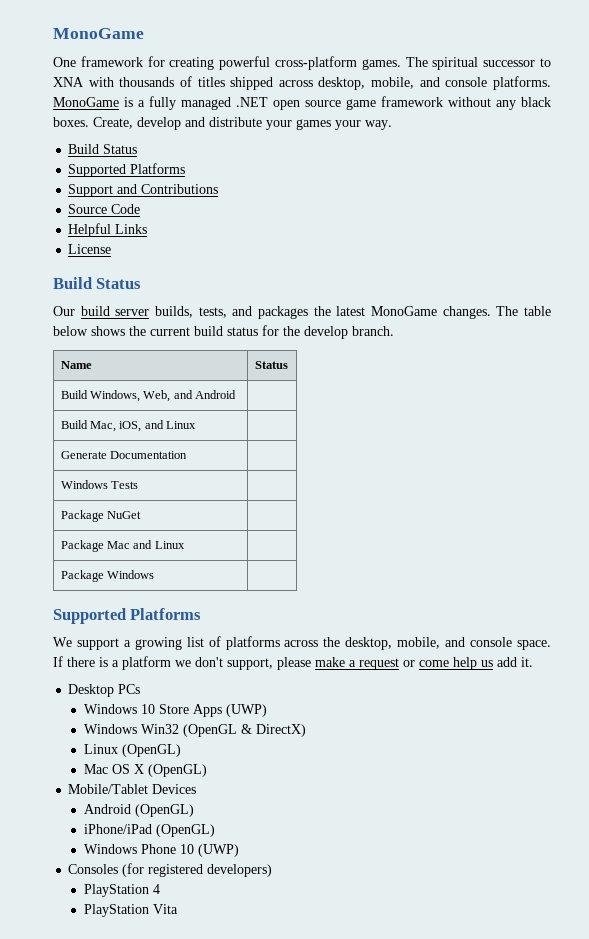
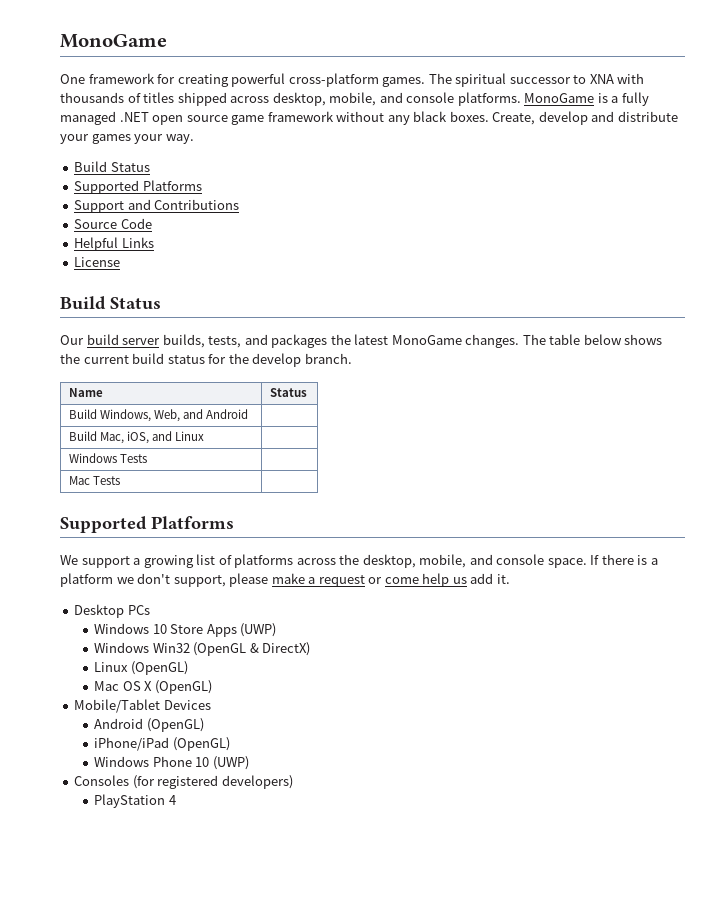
[60,451,187,459] // Generate Documentation | -> (205, 436) none
[60,510,141,522] [60,540,185,552] [60,570,154,582] Package NuGet | // Package Mac and Linux | // Package Windows -> [68,476,120,485] Mac Tests
[83,904,178,917] // PlayStation Vita -> (176, 800) none

